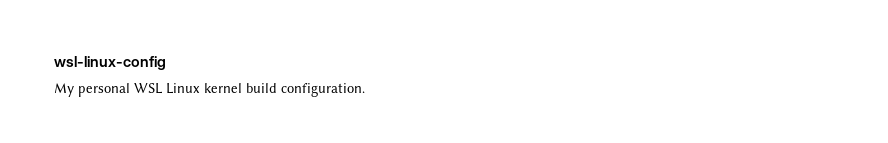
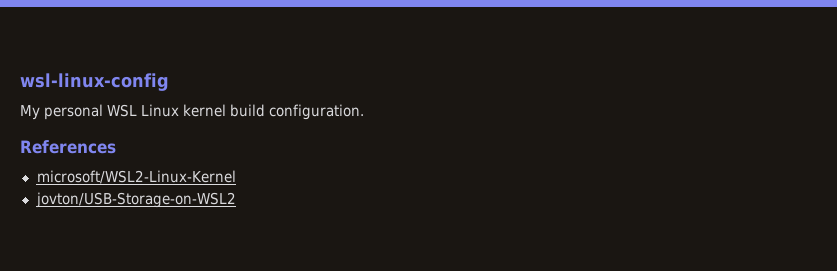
(365, 90) none -> [20,140,116,154] [36,170,236,184] [35,192,236,208] // References // microsoft/WSL2-Linux-Kernel // jovton/USB-Storage-on-WSL2

